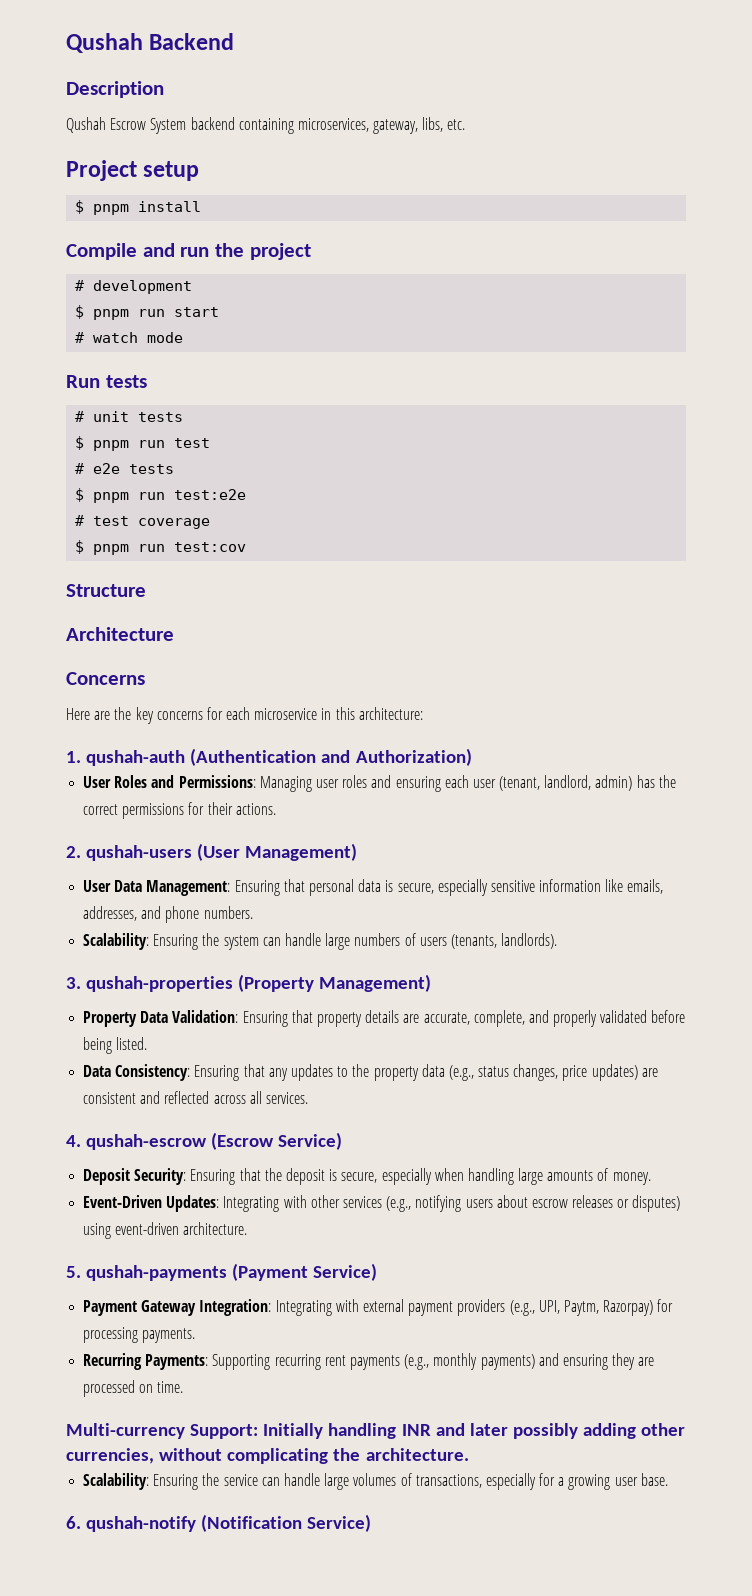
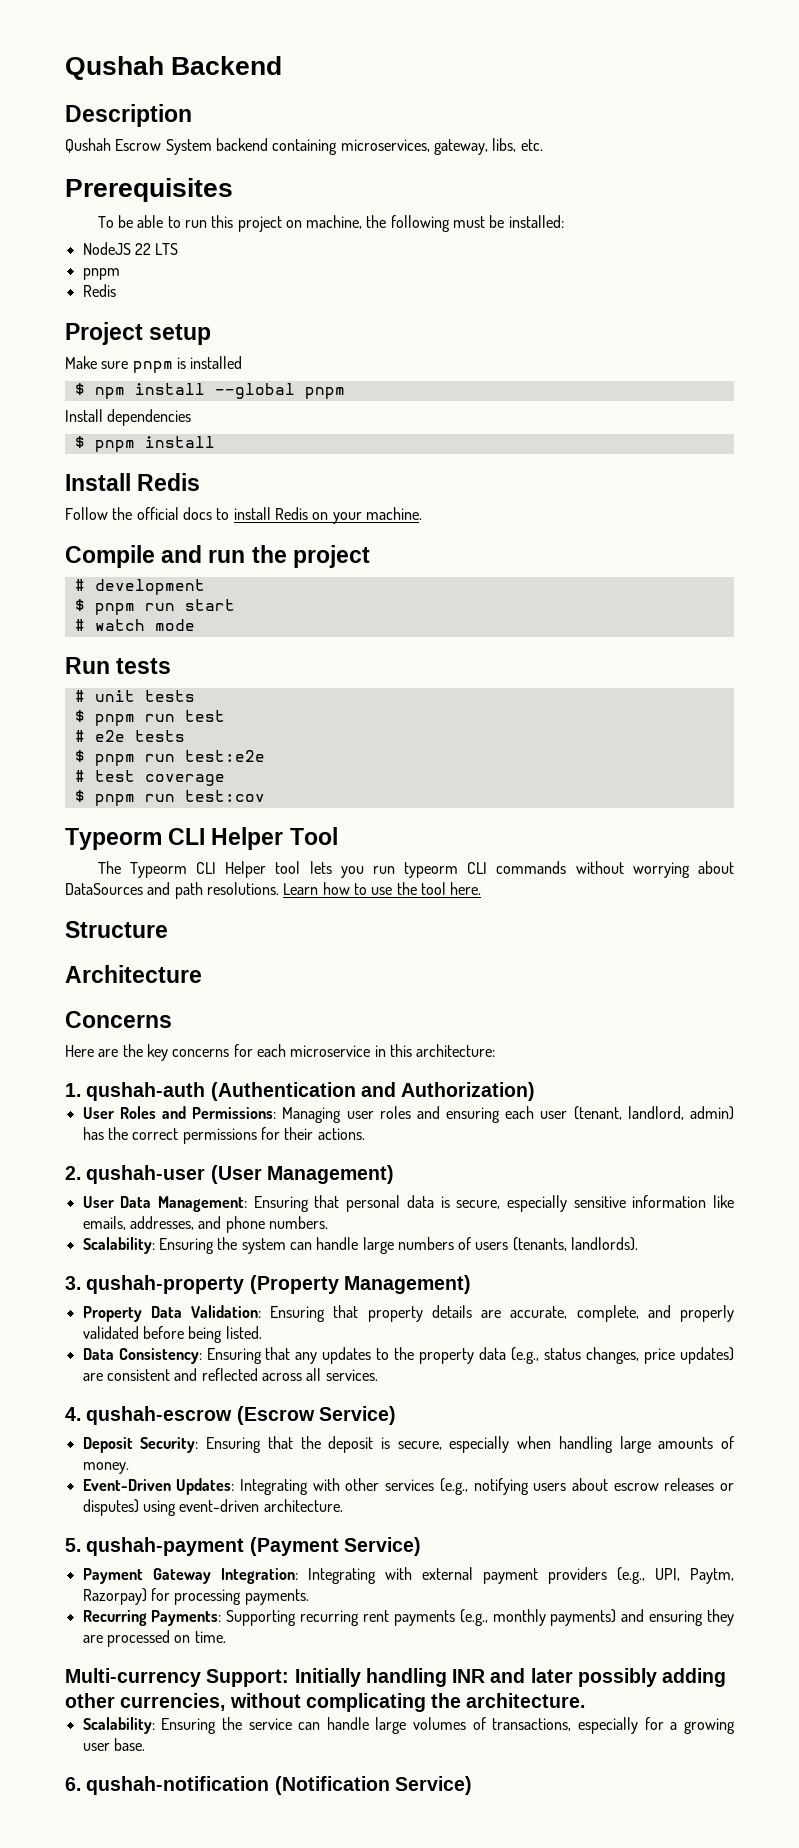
[66,160,200,181] [75,200,202,215] Project setup // $ pnpm install -> [65,178,233,202] [97,215,564,232] [82,242,179,255] [82,268,120,280] [82,284,116,297] [65,322,212,345] [65,356,243,373] [74,383,345,399] [65,409,192,426] [74,436,215,452] [65,473,201,491] [65,507,422,524] Prerequisites // To be able to run this project on machine, the following must be installed: // NodeJS 22 LTS // pnpm // Redis // Project setup // Make sure pnpm is installed // $ npm install --global pnpm // Install dependencies // $ pnpm install // Install Redis // Follow the official docs to install Redis on your machine.
(247, 547) none -> [65,827,338,850] [97,861,734,878] [65,882,482,899] // Typeorm CLI Helper Tool // The Typeorm CLI Helper tool lets you run typeorm CLI commands without worrying about DataSources and path resolutions. Learn how to use the tool here.
[86,845,193,861] qushah-users -> [86,1165,206,1184] qushah-user
[86,976,234,992] qushah-properties -> [86,1275,245,1294] qushah-property
[86,1265,228,1281] qushah-payments -> [86,1537,245,1556] qushah-payment
[86,1516,197,1532] qushah-notify -> [86,1776,270,1795] qushah-notification

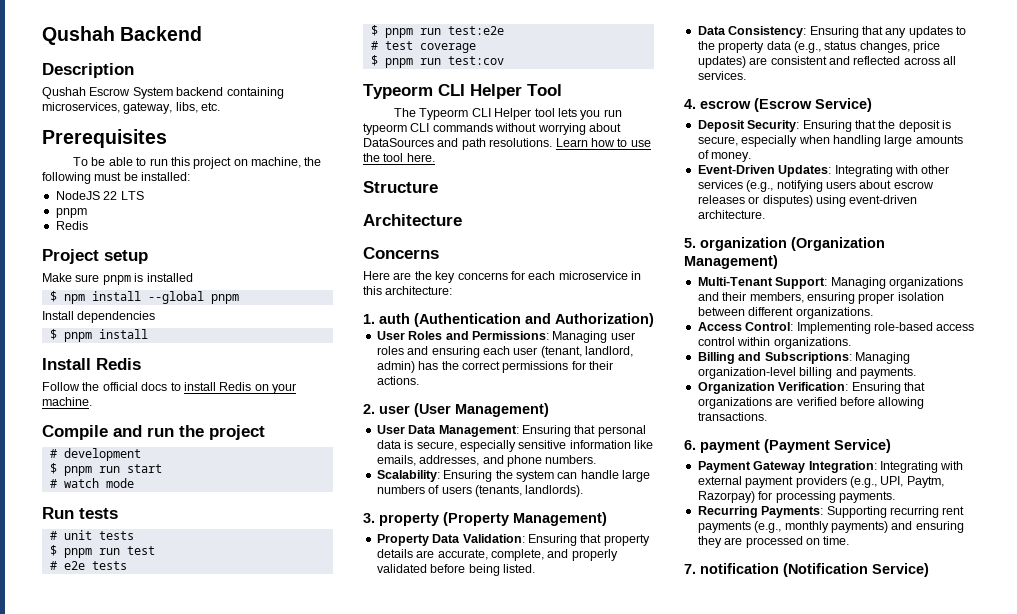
[86,1082,206,1101] qushah-auth -> [379,313,410,324] auth
[86,1165,206,1184] qushah-user -> [379,405,410,414] user
[86,1275,245,1294] qushah-property -> [379,513,439,526] property
[86,1406,233,1425] qushah-escrow -> [700,100,751,109] escrow
[86,1537,245,1556] qushah-payment -> [700,237,885,251] [684,255,778,269] [697,277,963,289] [697,292,944,304] [697,307,873,319] [697,322,975,334] [697,337,851,349] [697,352,910,364] [697,367,916,379] [697,382,925,394] [697,397,925,409] [697,412,767,421] [684,440,760,453] organization (Organization Management) // Multi-Tenant Support: Managing organizations and their members, ensuring proper isolation between different organizations. // Access Control: Implementing role-based access control within organizations. // Billing and Subscriptions: Managing organization-level billing and payments. // Organization Verification: Ensuring that organizations are verified before allowing transactions. // 6. payment
[65,1668,727,1687] [65,1693,586,1712] [82,1717,735,1734] [82,1738,145,1751] [65,1776,270,1795] Multi-currency Support: Initially handling INR and later possibly adding other currencies, without complicating the architecture. // Scalability: Ensuring the service can handle large volumes of transactions, especially for a growing user base. // 6. qushah-notification -> [684,563,779,574] 7. notification

